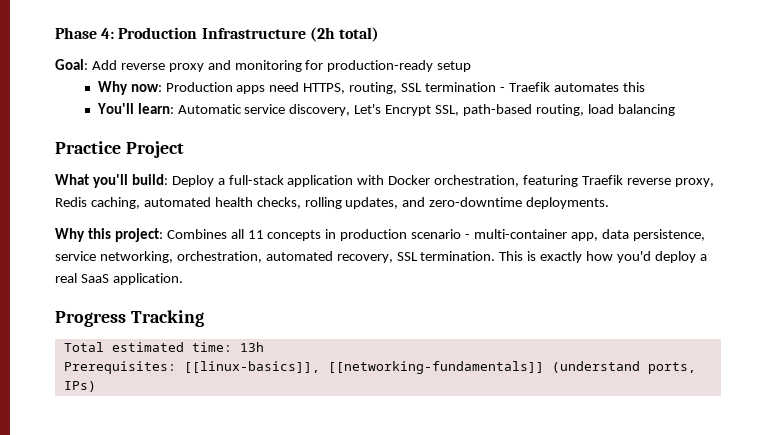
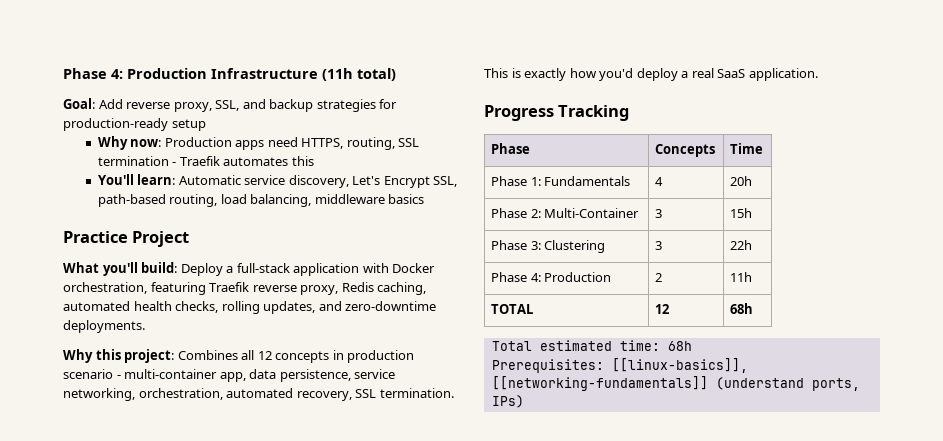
[309,27,335,42] (2h -> [322,68,353,81] (11h
[168,60,302,72] proxy and monitoring -> [173,99,376,112] proxy, SSL, and backup strategies
[617,104,675,116] balancing -> [250,194,425,207] balancing, middleware basics
[247,230,264,239] 11 -> [257,351,272,360] 12
(204, 318) none -> [491,143,531,154] [655,144,716,157] [730,143,764,154] [491,176,631,186] [655,177,664,186] [730,176,753,186] [491,208,640,218] [655,209,663,218] [730,208,753,218] [491,240,606,253] [655,241,663,250] [730,240,753,250] [491,272,612,282] [655,273,663,282] [730,272,753,282] [491,304,534,314] [655,304,670,314] [730,303,754,314] // Phase | Concepts | Time // Phase 1: Fundamentals | 4 | 20h // Phase 2: Multi-Container | 3 | 15h // Phase 3: Clustering | 3 | 22h // Phase 4: Production | 2 | 11h // TOTAL | 12 | 68h
[239,342,264,352] 13h -> [667,341,692,351] 68h

